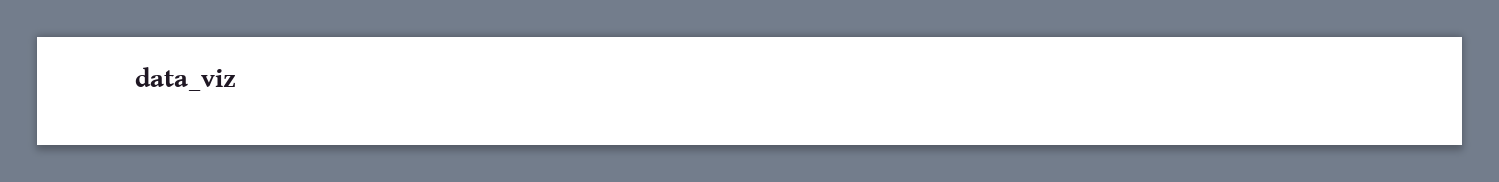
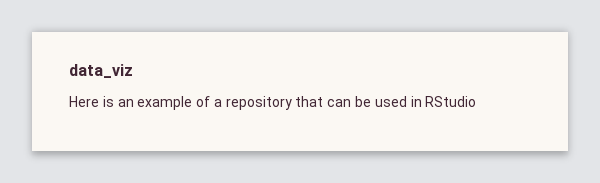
(236, 79) none -> [69,96,477,110] // Here is an example of a repository that can be used in RStudio

